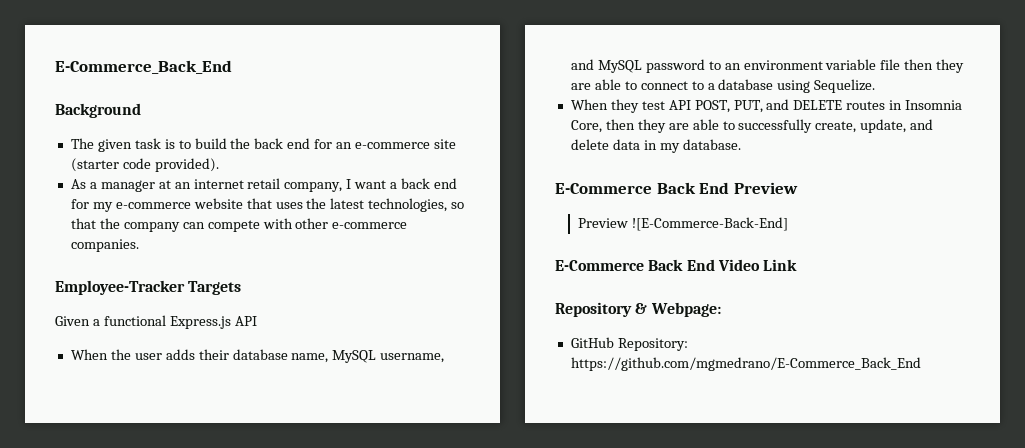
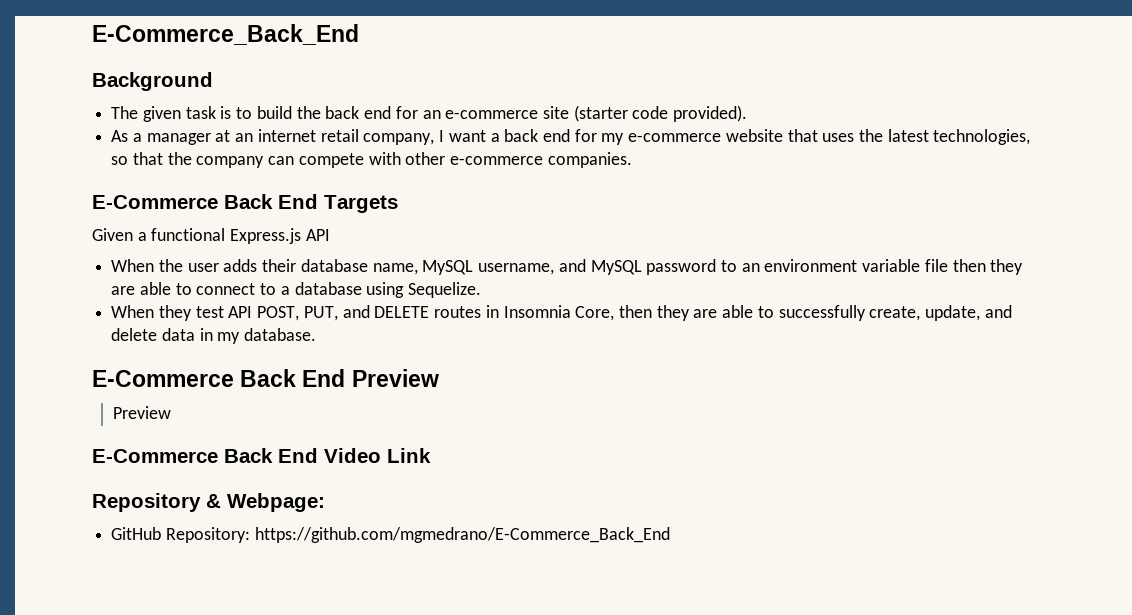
[55,280,185,295] Employee-Tracker -> [92,194,318,209] E-Commerce Back End
[631,217,788,231] ![E-Commerce-Back-End] -> (171, 412) none

